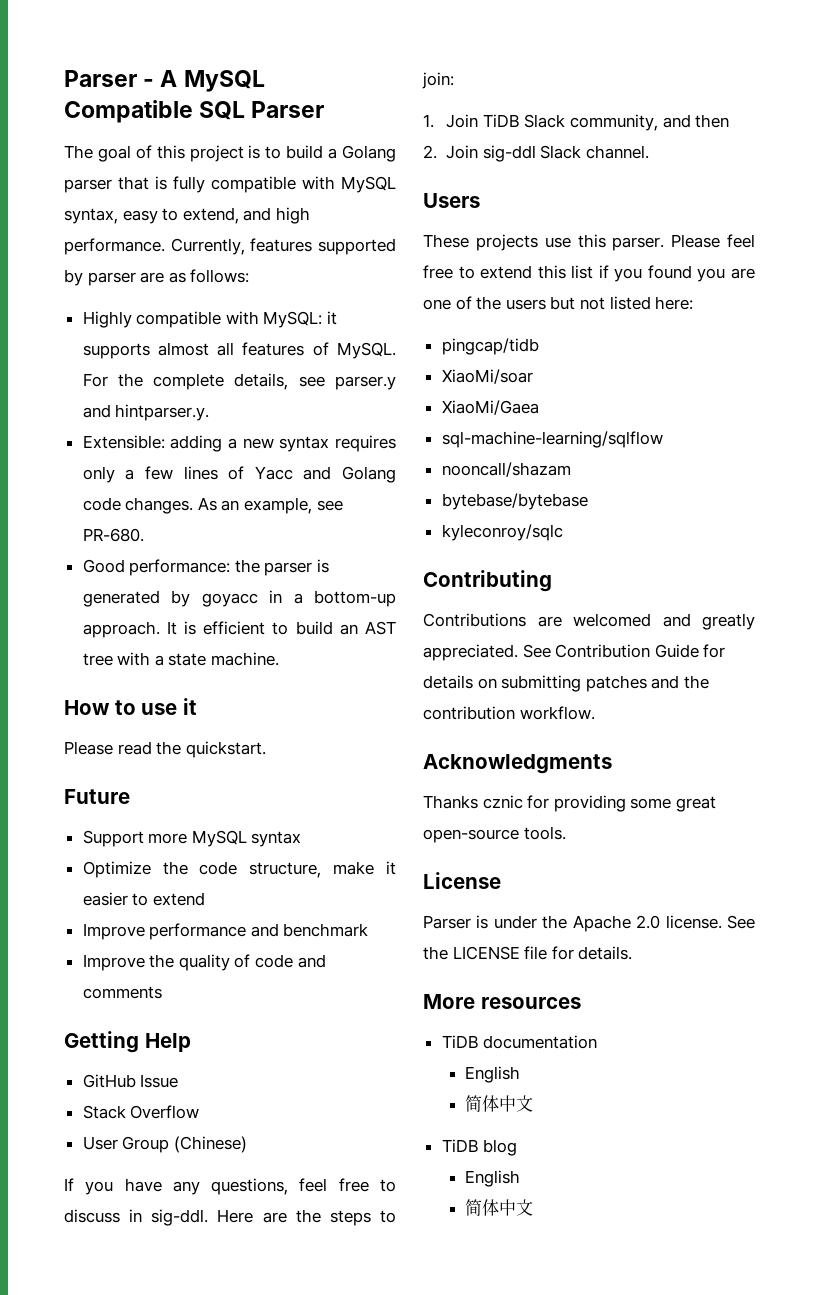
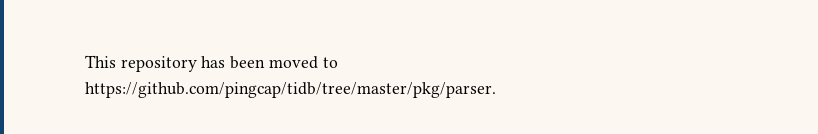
[64,70,265,92] [64,100,325,123] [64,145,396,162] [64,176,396,193] [64,207,310,224] [64,238,397,255] [64,269,250,286] [82,311,338,328] [82,342,396,359] [82,373,396,390] [82,404,210,421] [82,435,397,452] [82,466,397,483] [82,497,343,514] [82,528,144,542] [82,559,330,576] [82,590,396,607] [82,621,396,638] [82,652,280,666] [64,698,197,715] [64,741,266,758] [64,789,130,804] [82,830,302,847] [82,861,397,878] [82,892,205,906] [82,923,369,940] [82,954,326,971] [82,986,162,999] [64,1031,191,1053] [82,1074,179,1088] [82,1105,200,1119] [82,1136,247,1153] [64,1178,396,1195] [64,1209,396,1226] [422,72,454,89] [423,114,730,131] [423,145,649,162] [423,193,480,208] [423,234,755,251] [423,265,755,282] [423,296,694,310] [441,338,539,355] [441,369,533,384] [441,400,539,415] [441,431,663,448] [441,462,571,477] [441,493,588,510] [441,524,563,541] [423,570,552,592] [423,613,755,630] [423,644,726,661] [423,675,709,692] [423,706,595,720] [423,754,612,774] [423,795,716,812] [423,826,566,843] [423,872,501,889] [423,915,755,932] [423,946,633,960] [423,994,581,1009] [441,1035,598,1049] [464,1066,520,1083] [464,1095,533,1112] [441,1139,518,1156] [464,1170,520,1187] [464,1199,533,1216] Parser - A MySQL Compatible SQL Parser // The goal of this project is to build a Golang parser that is fully compatible with MySQL syntax, easy to extend, and high performance. Currently, features supported by parser are as follows: // Highly compatible with MySQL: it supports almost all features of MySQL. For the complete details, see parser.y and hintparser.y. // Extensible: adding a new syntax requires only a few lines of Yacc and Golang code changes. As an example, see PR-680. // Good performance: the parser is generated by goyacc in a bottom-up approach. It is efficient to build an AST tree with a state machine. // How to use it // Please read the quickstart. // Future // Support more MySQL syntax // Optimize the code structure, make it easier to extend // Improve performance and benchmark // Improve the quality of code and comments // Getting Help // GitHub Issue // Stack Overflow // User Group (Chinese) // If you have any questions, feel free to discuss in sig-ddl. Here are the steps to join: // 1. Join TiDB Slack community, and then // 2. Join sig-ddl Slack channel. // Users // These projects use this parser. Please feel free to extend this list if you found you are one of the users but not listed here: // pingcap/tidb // XiaoMi/soar // XiaoMi/Gaea // sql-machine-learning/sqlflow // nooncall/shazam // bytebase/bytebase // kyleconroy/sqlc // Contributing // Contributions are welcomed and greatly appreciated. See Contribution Guide for details on submitting patches and the contribution workflow. // Acknowledgments // Thanks cznic for providing some great open-source tools. // License // Parser is under the Apache 2.0 license. See the LICENSE file for details. // More resources // TiDB documentation // English // 简体中文 // TiDB blog // English // 简体中文 -> [85,55,338,72] [85,82,496,98] This repository has been moved to https://github.com/pingcap/tidb/tree/master/pkg/parser.

